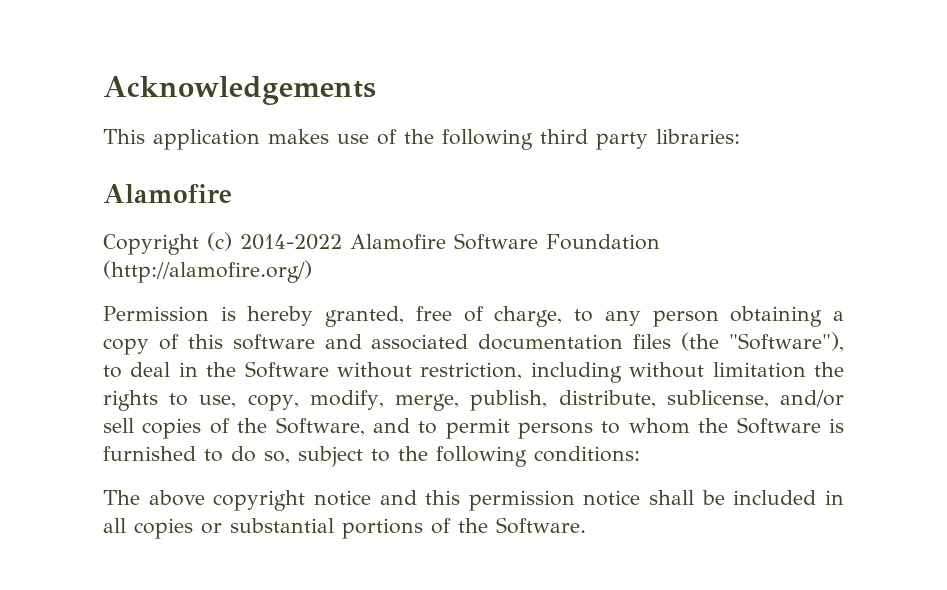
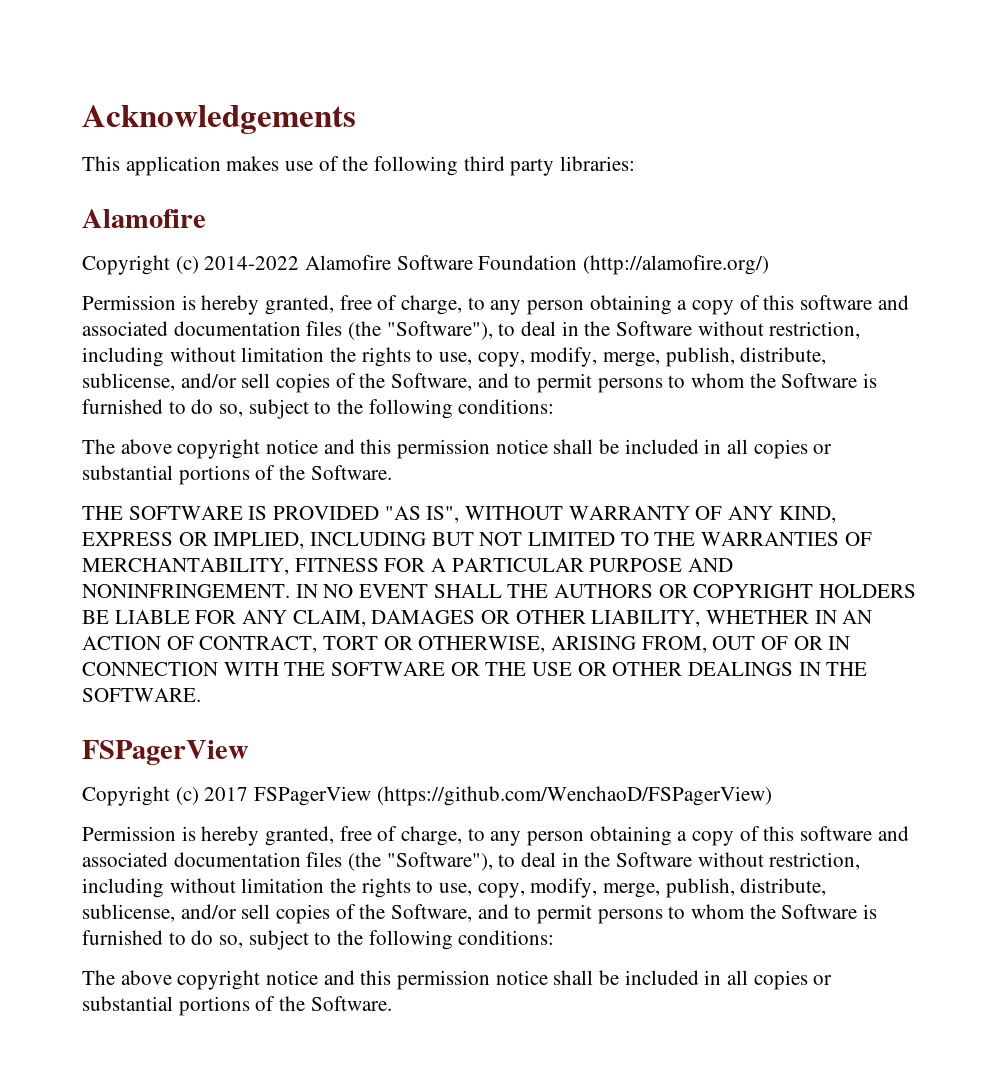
(586, 525) none -> [82,506,836,523] [82,532,872,549] [82,558,734,575] [82,584,917,598] [82,610,873,627] [82,636,851,653] [82,662,868,676] [82,688,201,702] [82,740,249,765] [82,786,772,806] [82,826,909,846] [82,852,861,871] [82,878,827,898] [82,904,878,924] [82,930,555,950] [82,970,833,990] [82,996,392,1016] // THE SOFTWARE IS PROVIDED "AS IS", WITHOUT WARRANTY OF ANY KIND, EXPRESS OR IMPLIED, INCLUDING BUT NOT LIMITED TO THE WARRANTIES OF MERCHANTABILITY, FITNESS FOR A PARTICULAR PURPOSE AND NONINFRINGEMENT. IN NO EVENT SHALL THE AUTHORS OR COPYRIGHT HOLDERS BE LIABLE FOR ANY CLAIM, DAMAGES OR OTHER LIABILITY, WHETHER IN AN ACTION OF CONTRACT, TORT OR OTHERWISE, ARISING FROM, OUT OF OR IN CONNECTION WITH THE SOFTWARE OR THE USE OR OTHER DEALINGS IN THE SOFTWARE. // FSPagerView // Copyright (c) 2017 FSPagerView (https://github.com/WenchaoD/FSPagerView) // Permission is hereby granted, free of charge, to any person obtaining a copy of this software and associated documentation files (the "Software"), to deal in the Software without restriction, including without limitation the rights to use, copy, modify, merge, publish, distribute, sublicense, and/or sell copies of the Software, and to permit persons to whom the Software is furnished to do so, subject to the following conditions: // The above copyright notice and this permission notice shall be included in all copies or substantial portions of the Software.

